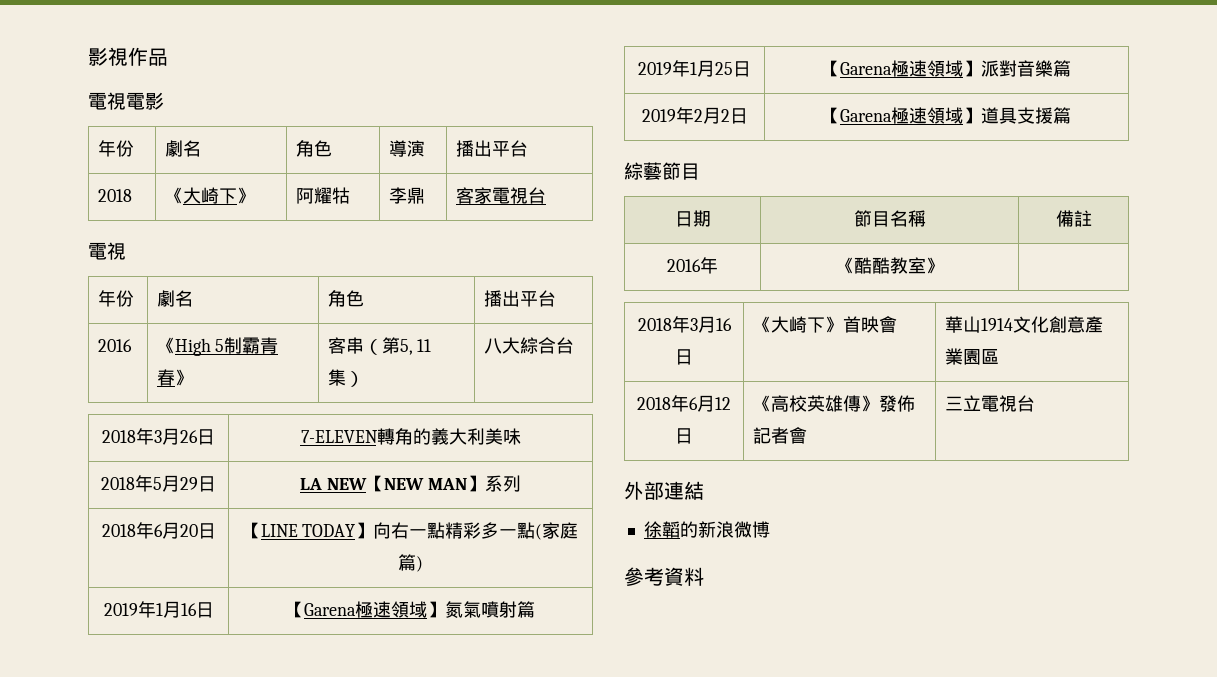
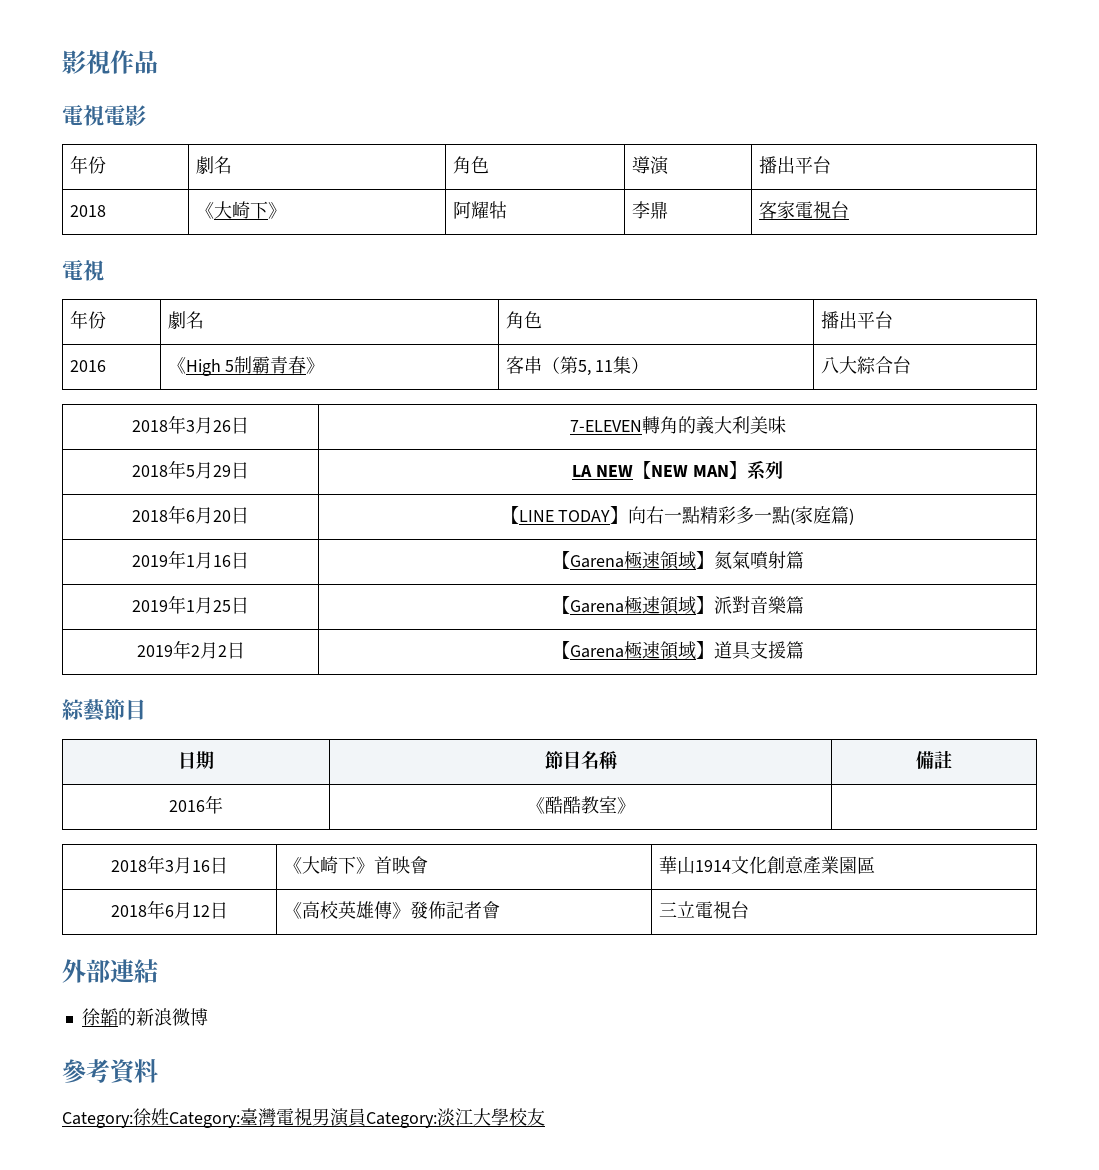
(704, 576) none -> [62,1108,545,1128] // Category:徐姓Category:臺灣電視男演員Category:淡江大學校友

